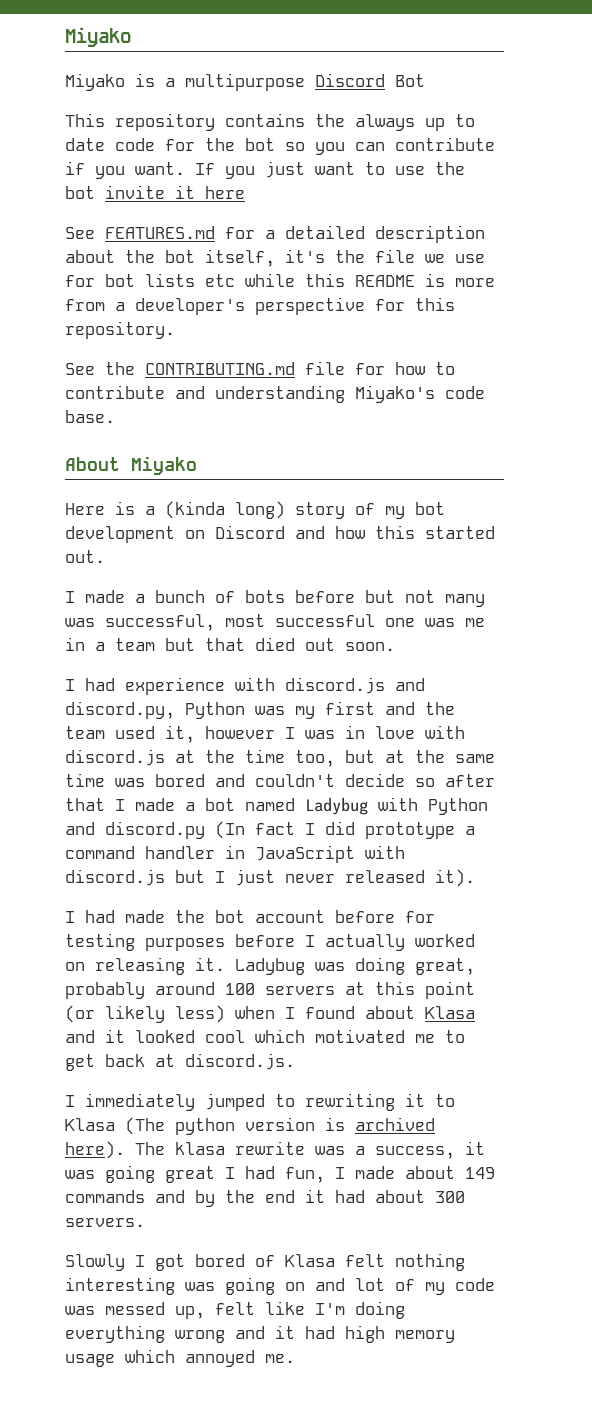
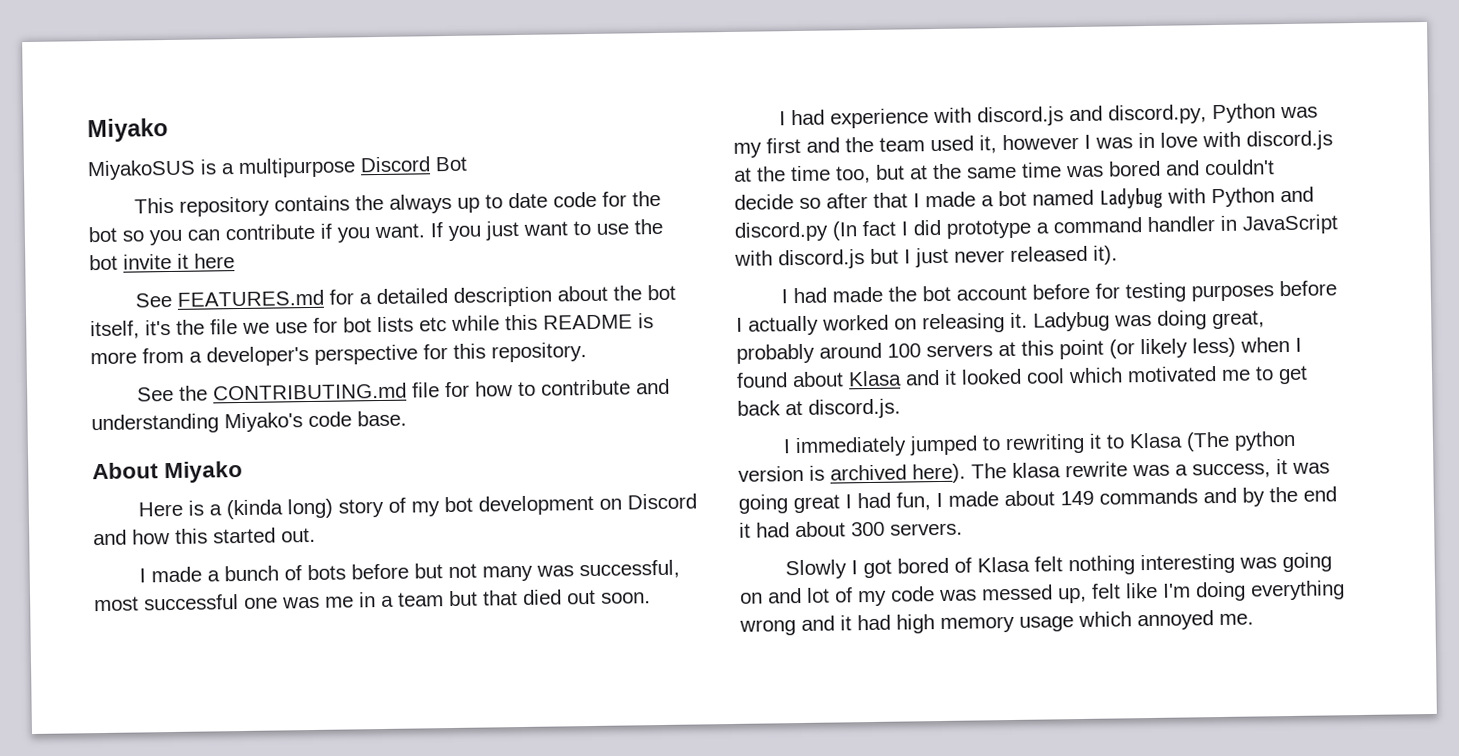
[65,27,131,47] [65,73,125,91] Miyako // Miyako -> [87,118,168,143] [87,159,196,181] Miyako // MiyakoSUS

